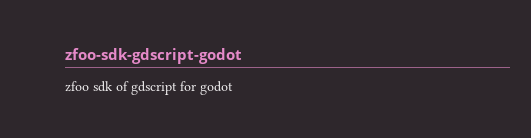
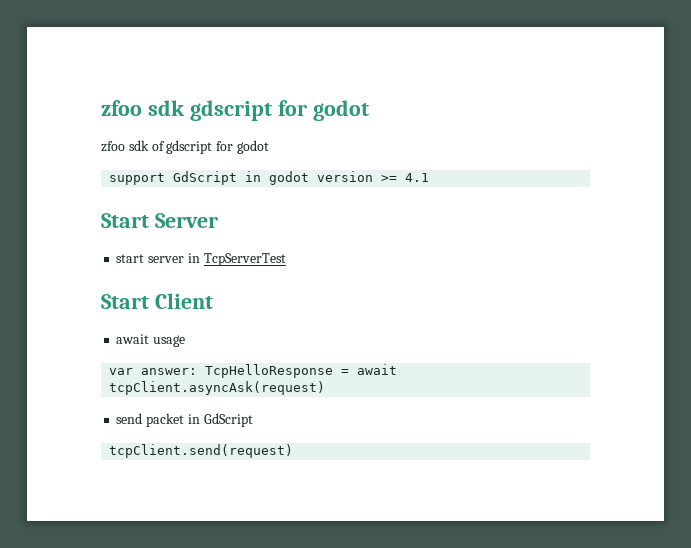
[65,48,242,64] zfoo-sdk-gdscript-godot -> [101,100,369,121] zfoo sdk gdscript for godot
(233, 88) none -> [109,171,430,185] [101,213,218,228] [116,253,286,266] [101,293,213,309] [116,334,186,347] [109,364,398,378] [109,381,326,395] [116,413,253,427] [109,444,294,458] // support GdScript in godot version >= 4.1 // Start Server // start server in TcpServerTest // Start Client // await usage // var answer: TcpHelloResponse = await tcpClient.asyncAsk(request) // send packet in GdScript // tcpClient.send(request)

